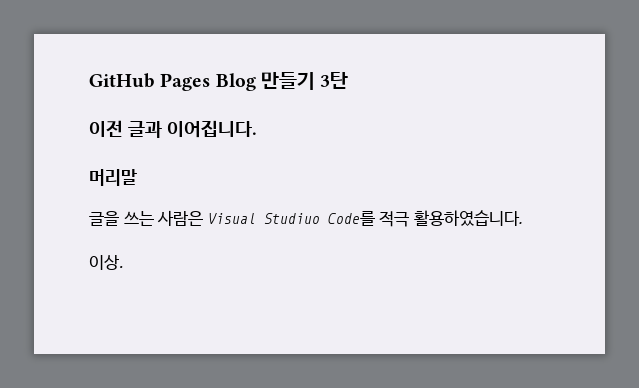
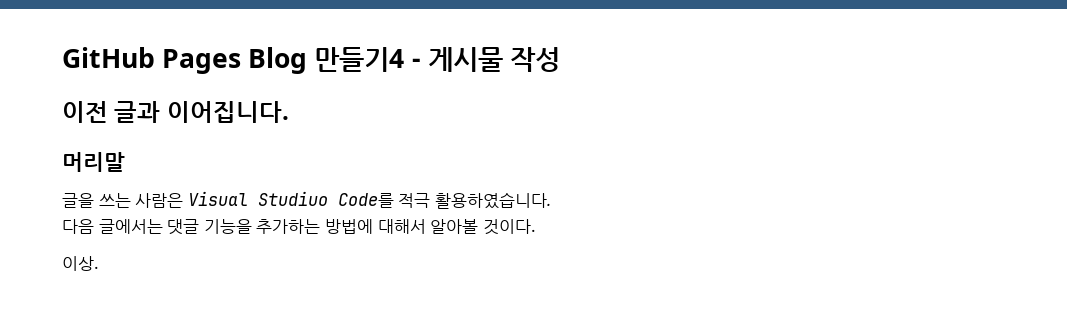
[260,72,349,90] 만들기 3탄 -> [314,47,560,72] 만들기4 - 게시물 작성
(523, 218) none -> [62,219,536,235] // 다음 글에서는 댓글 기능을 추가하는 방법에 대해서 알아볼 것이다.

